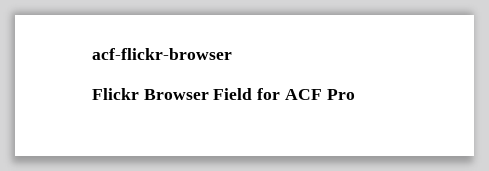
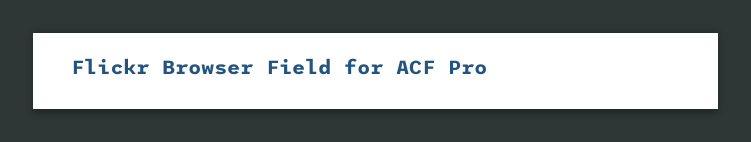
[92,48,232,60] acf-flickr-browser // -> (71, 66) none

